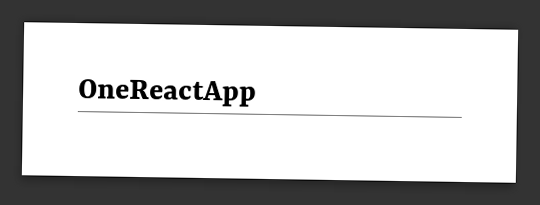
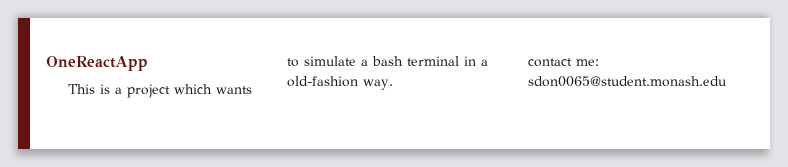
(257, 93) none -> [68,84,253,98] [287,56,488,67] [287,76,393,90] [528,58,599,67] [528,76,727,87] // This is a project which wants to simulate a bash terminal in a old-fashion way. // contact me: sdon0065@student.monash.edu

